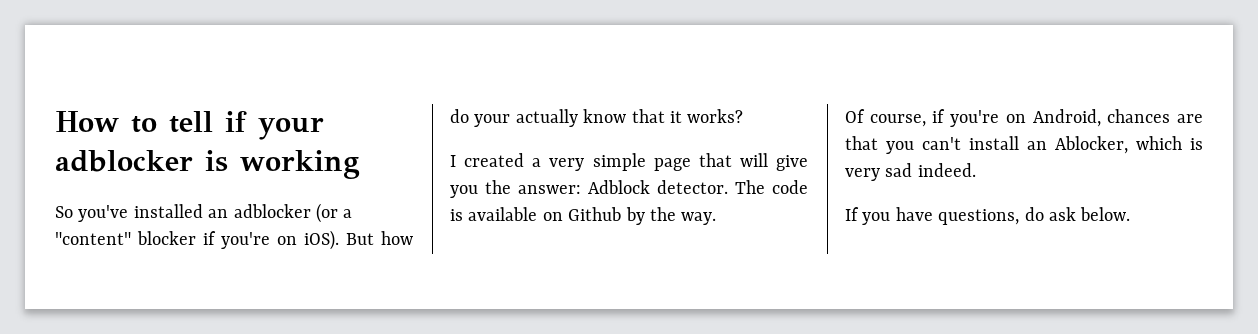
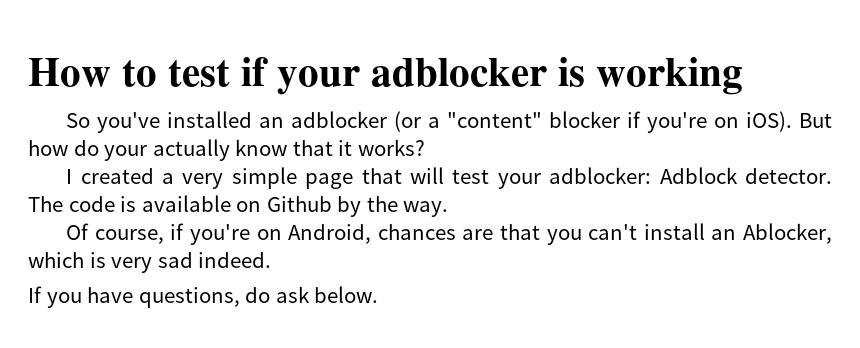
[169,111,213,133] tell -> [168,60,231,87] test
[776,155,808,171] [450,180,581,198] give you the answer: -> [452,167,652,189] test your adblocker:

